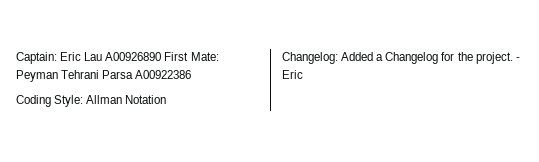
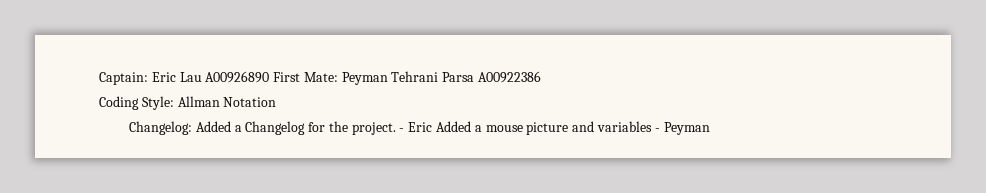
(303, 74) none -> [436,121,710,135] Added a mouse picture and variables - Peyman

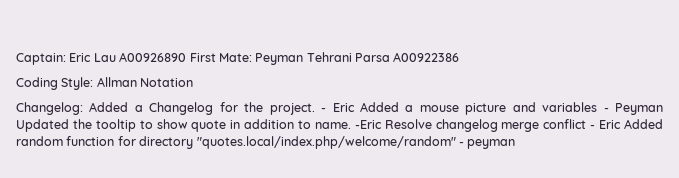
(710, 128) none -> [16,119,663,132] [16,136,516,149] Updated the tooltip to show quote in addition to name. -Eric Resolve changelog merge conflict - Eric Added random function for directory "quotes.local/index.php/welcome/random" - peyman

